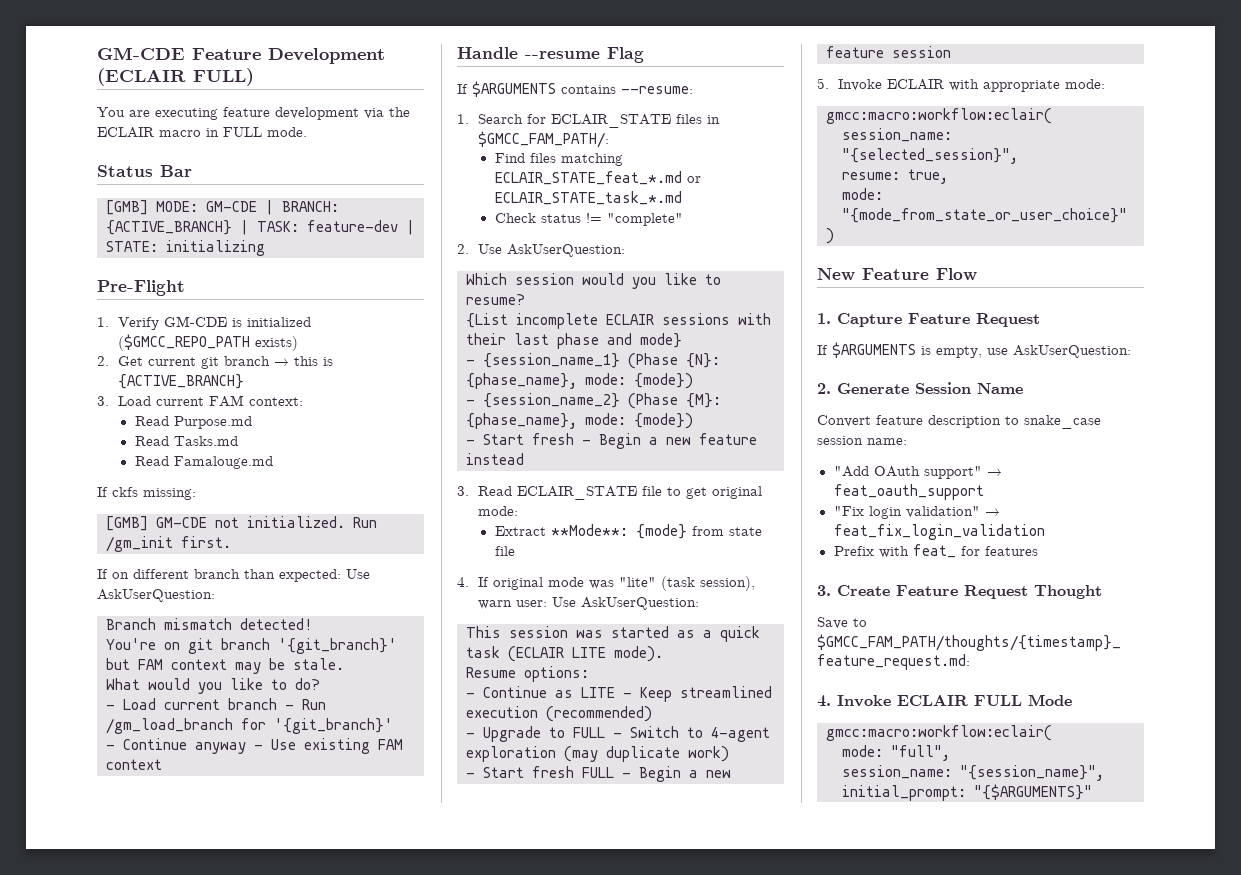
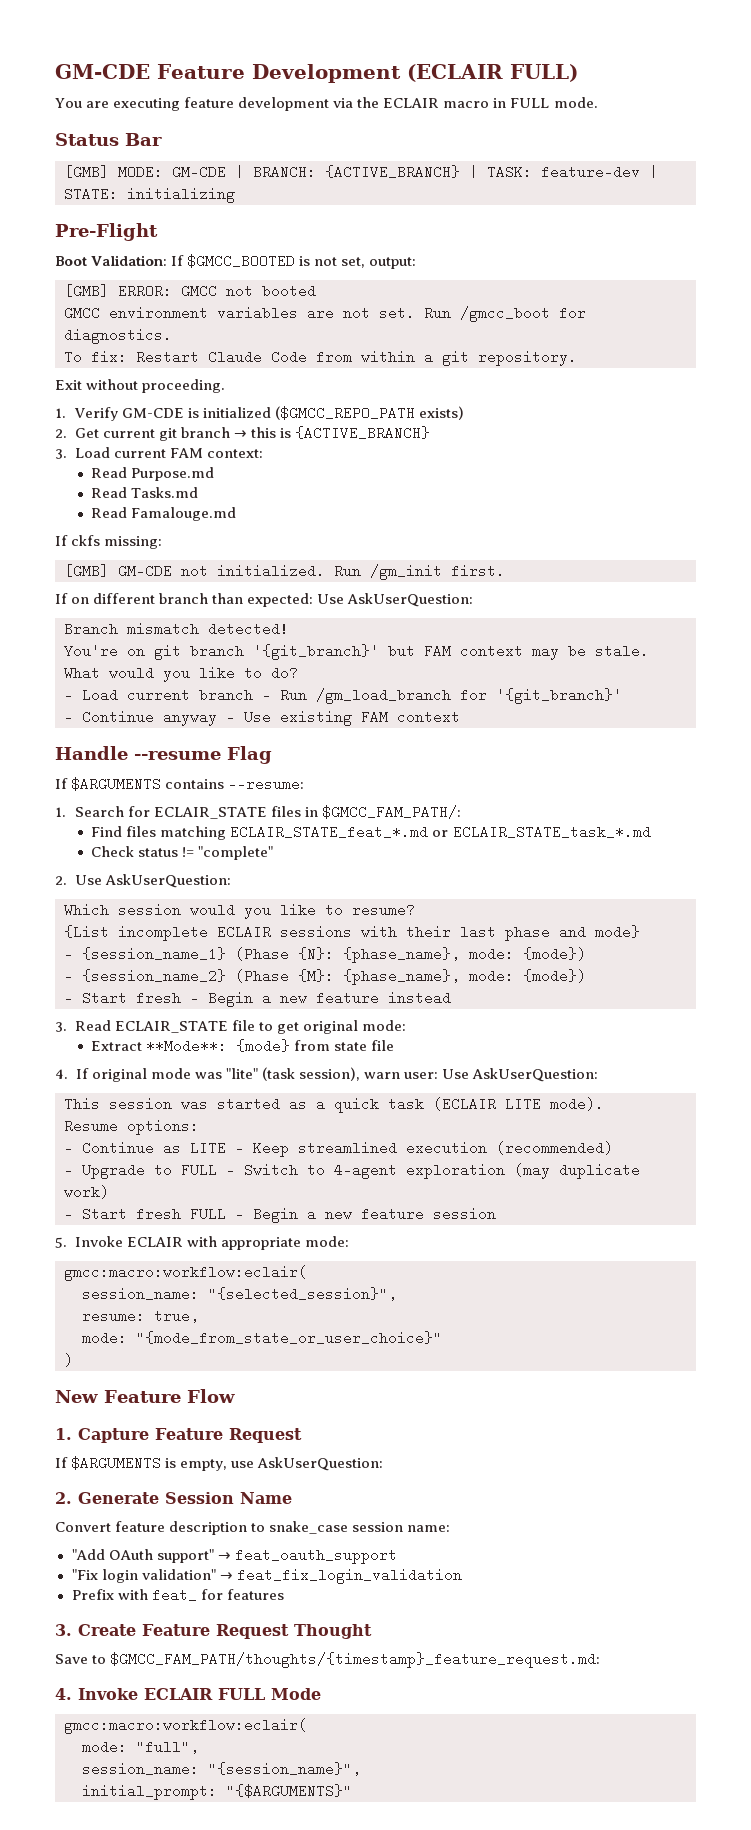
(185, 288) none -> [55,254,417,269] [64,284,316,298] [64,306,586,322] [64,328,172,344] [64,350,577,366] [55,379,226,393] // Boot Validation: If $GMCC_BOOTED is not set, output: // [GMB] ERROR: GMCC not booted // GMCC environment variables are not set. Run /gmcc_boot for diagnostics. // To fix: Restart Claude Code from within a git repository. // Exit without proceeding.

